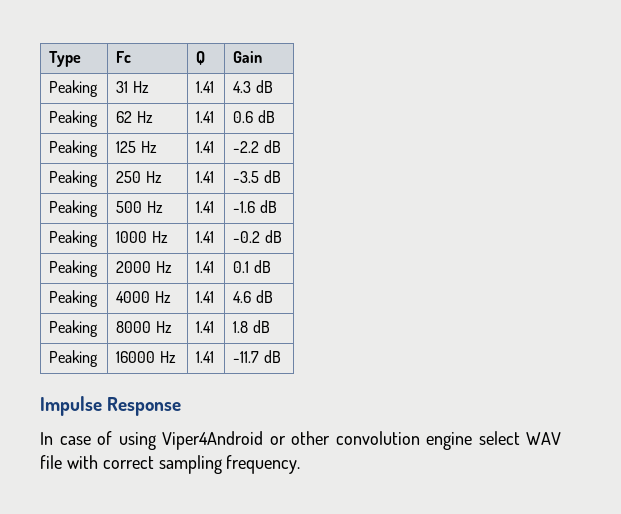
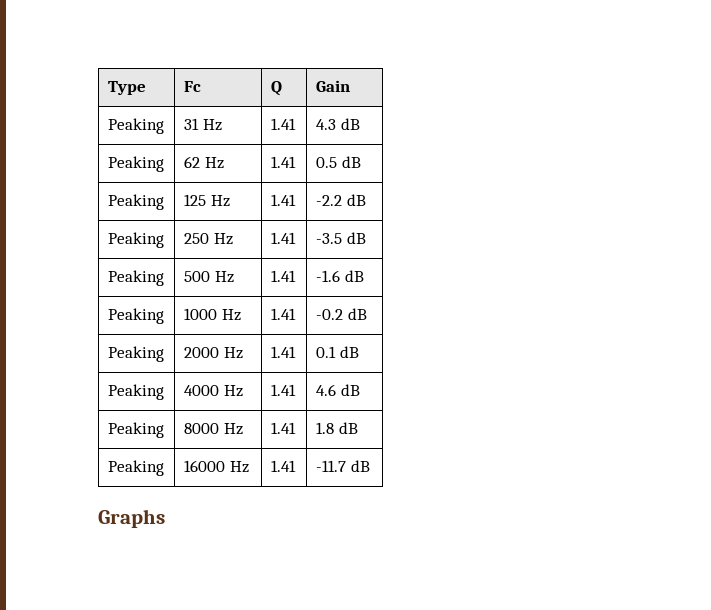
[233,111,254,123] 0.6 -> [315,157,337,168] 0.5
[40,396,182,416] [40,431,561,450] [40,455,301,474] Impulse Response // In case of using Viper4Android or other convolution engine select WAV file with correct sampling frequency. -> [98,509,165,528] Graphs

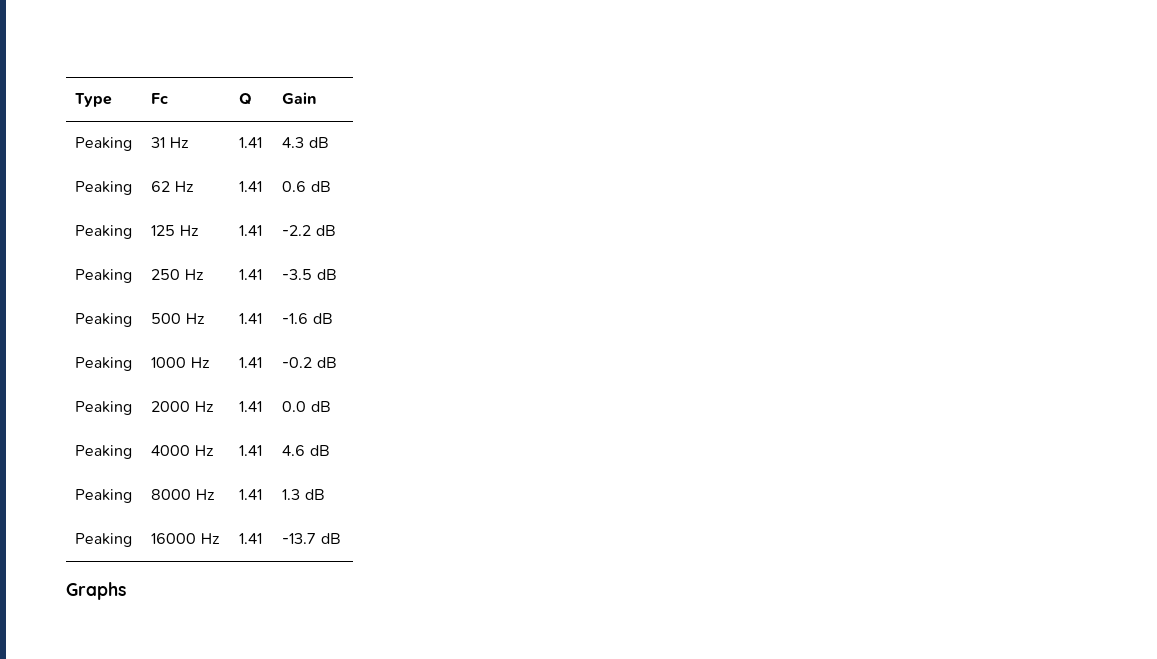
[315,157,337,168] 0.5 -> [282,181,307,192] 0.6
[315,346,336,358] 0.1 -> [282,401,307,412] 0.0
[315,422,334,434] 1.8 -> [282,489,301,500] 1.3
[315,460,346,472] -11.7 -> [282,533,317,544] -13.7

